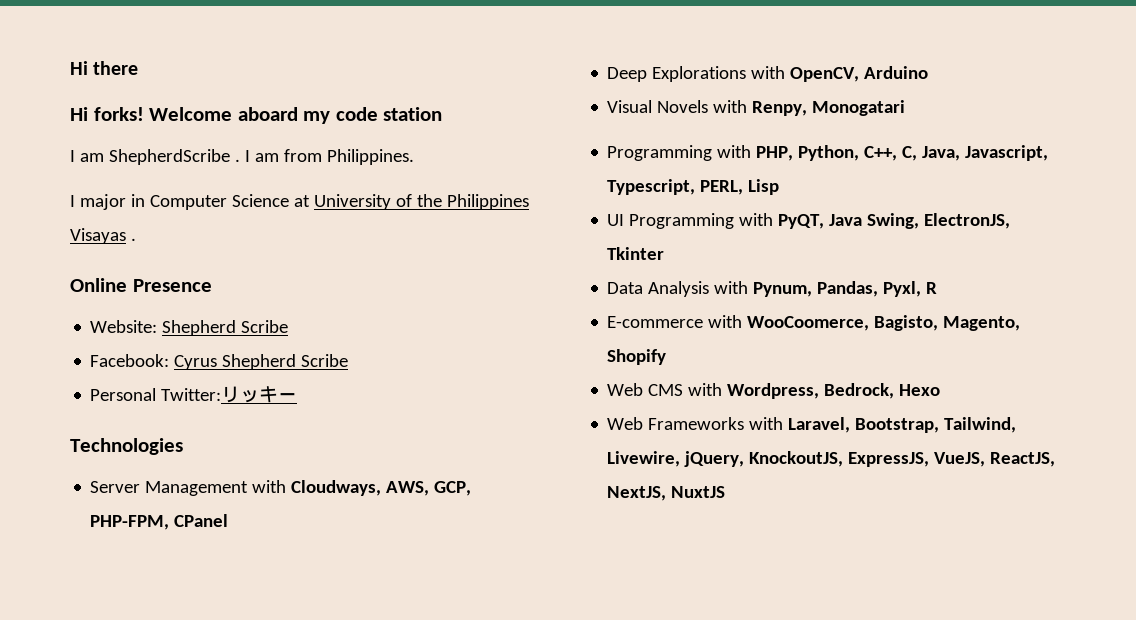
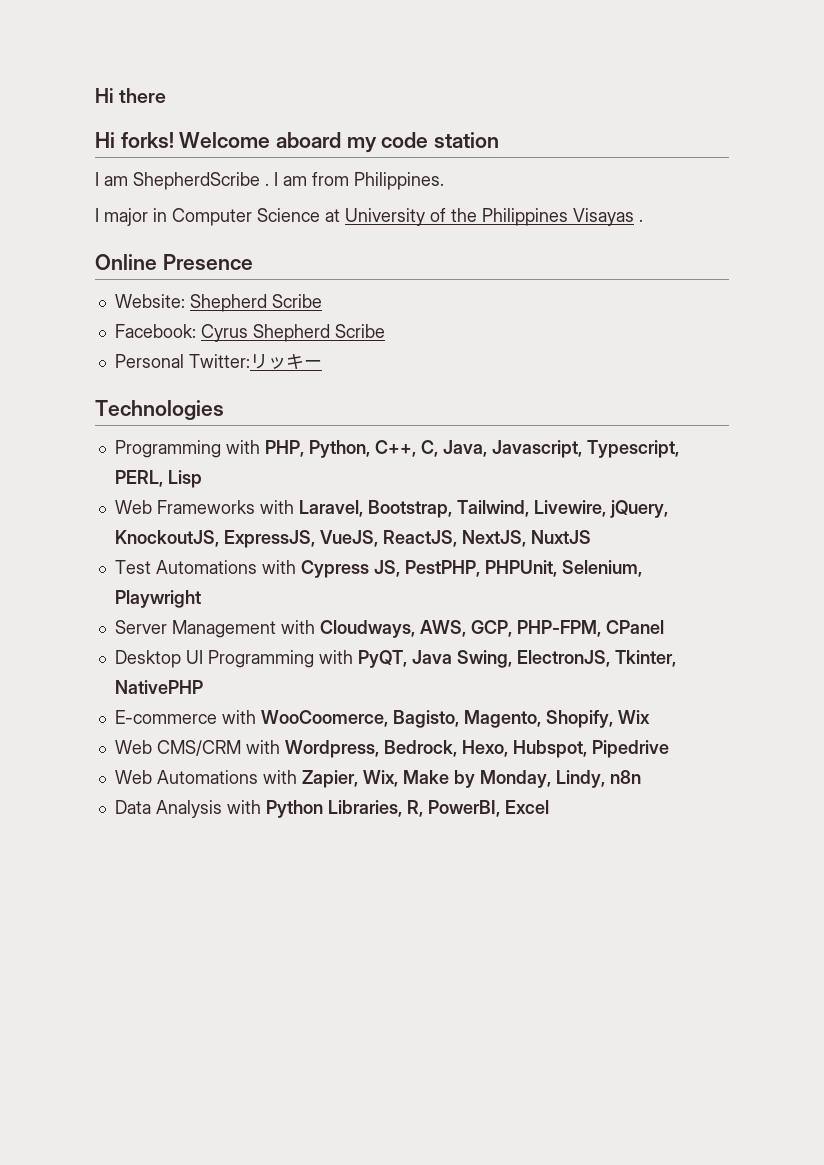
[90,480,472,496] [90,514,229,530] [607,66,929,82] [607,100,906,116] // Server Management with Cloudways, AWS, GCP, PHP-FPM, CPanel // Deep Explorations with OpenCV, Arduino // Visual Novels with Renpy, Monogatari -> (224, 410) none
[607,213,1011,229] [607,247,665,260] [607,281,938,297] [607,315,1021,331] [607,349,667,365] [607,383,941,399] // UI Programming with PyQT, Java Swing, ElectronJS, Tkinter // Data Analysis with Pynum, Pandas, Pyxl, R // E-commerce with WooCoomerce, Bagisto, Magento, Shopify // Web CMS with Wordpress, Bedrock, Hexo -> (202, 479) none
(726, 492) none -> [114,560,642,578] [114,590,201,608] [114,620,664,638] [114,650,676,668] [114,680,203,694] [114,710,650,728] [114,740,669,758] [114,770,641,788] [114,800,549,818] // Test Automations with Cypress JS, PestPHP, PHPUnit, Selenium, Playwright // Server Management with Cloudways, AWS, GCP, PHP-FPM, CPanel // Desktop UI Programming with PyQT, Java Swing, ElectronJS, Tkinter, NativePHP // E-commerce with WooCoomerce, Bagisto, Magento, Shopify, Wix // Web CMS/CRM with Wordpress, Bedrock, Hexo, Hubspot, Pipedrive // Web Automations with Zapier, Wix, Make by Monday, Lindy, n8n // Data Analysis with Python Libraries, R, PowerBI, Excel

